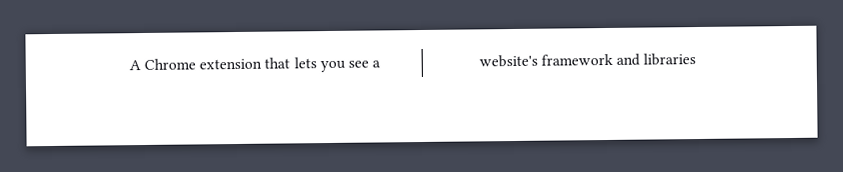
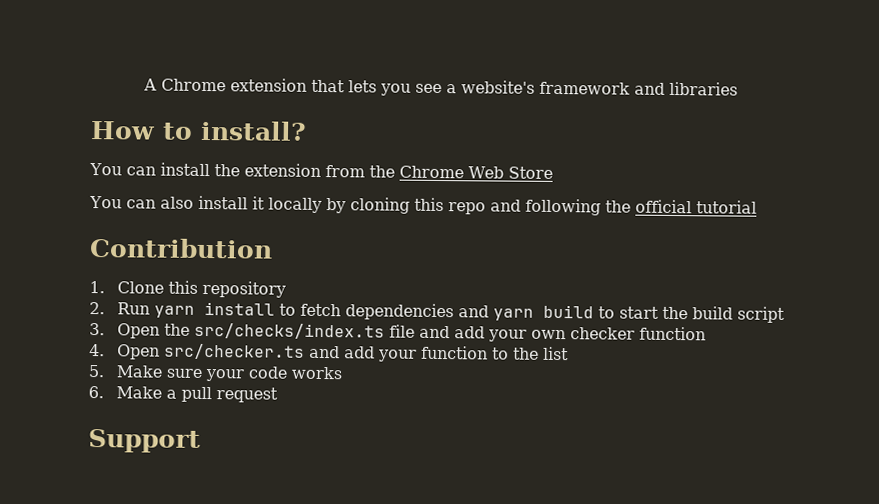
(697, 59) none -> [90,120,307,141] [89,162,553,179] [89,195,757,216] [89,238,273,259] [89,280,287,298] [89,301,786,323] [89,322,707,342] [89,343,570,362] [88,365,344,382] [88,386,279,403] [88,429,201,453] // How to install? // You can install the extension from the Chrome Web Store // You can also install it locally by cloning this repo and following the official tutorial // Contribution // 1. Clone this repository // 2. Run yarn install to fetch dependencies and yarn build to start the build script // 3. Open the src/checks/index.ts file and add your own checker function // 4. Open src/checker.ts and add your function to the list // 5. Make sure your code works // 6. Make a pull request // Support

